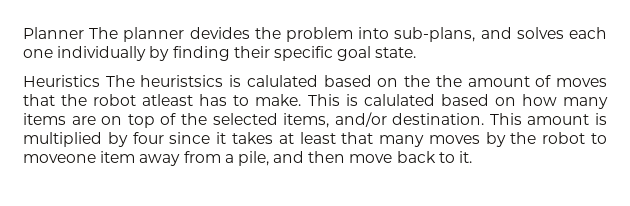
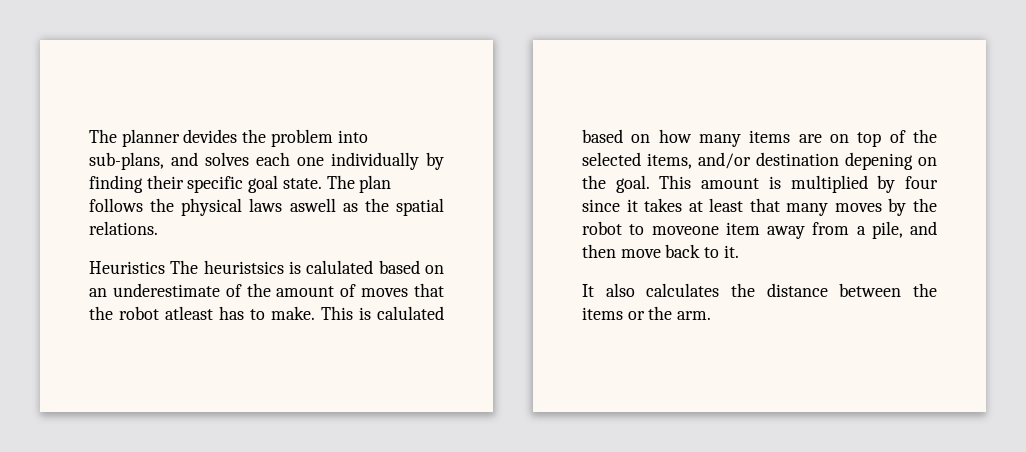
[23,27,84,39] Planner -> (89, 136) none
(417, 52) none -> [326,175,392,193] [89,198,444,216] [89,221,158,235] The plan follows the physical laws aswell as the spatial relations.
[404,75,431,87] the -> [89,283,242,297] an underestimate of
[392,113,485,125] destination. -> [756,152,937,170] [582,175,650,193] destination depening on the goal.
(473, 157) none -> [582,283,937,297] [582,306,712,320] // It also calculates the distance between the items or the arm.

